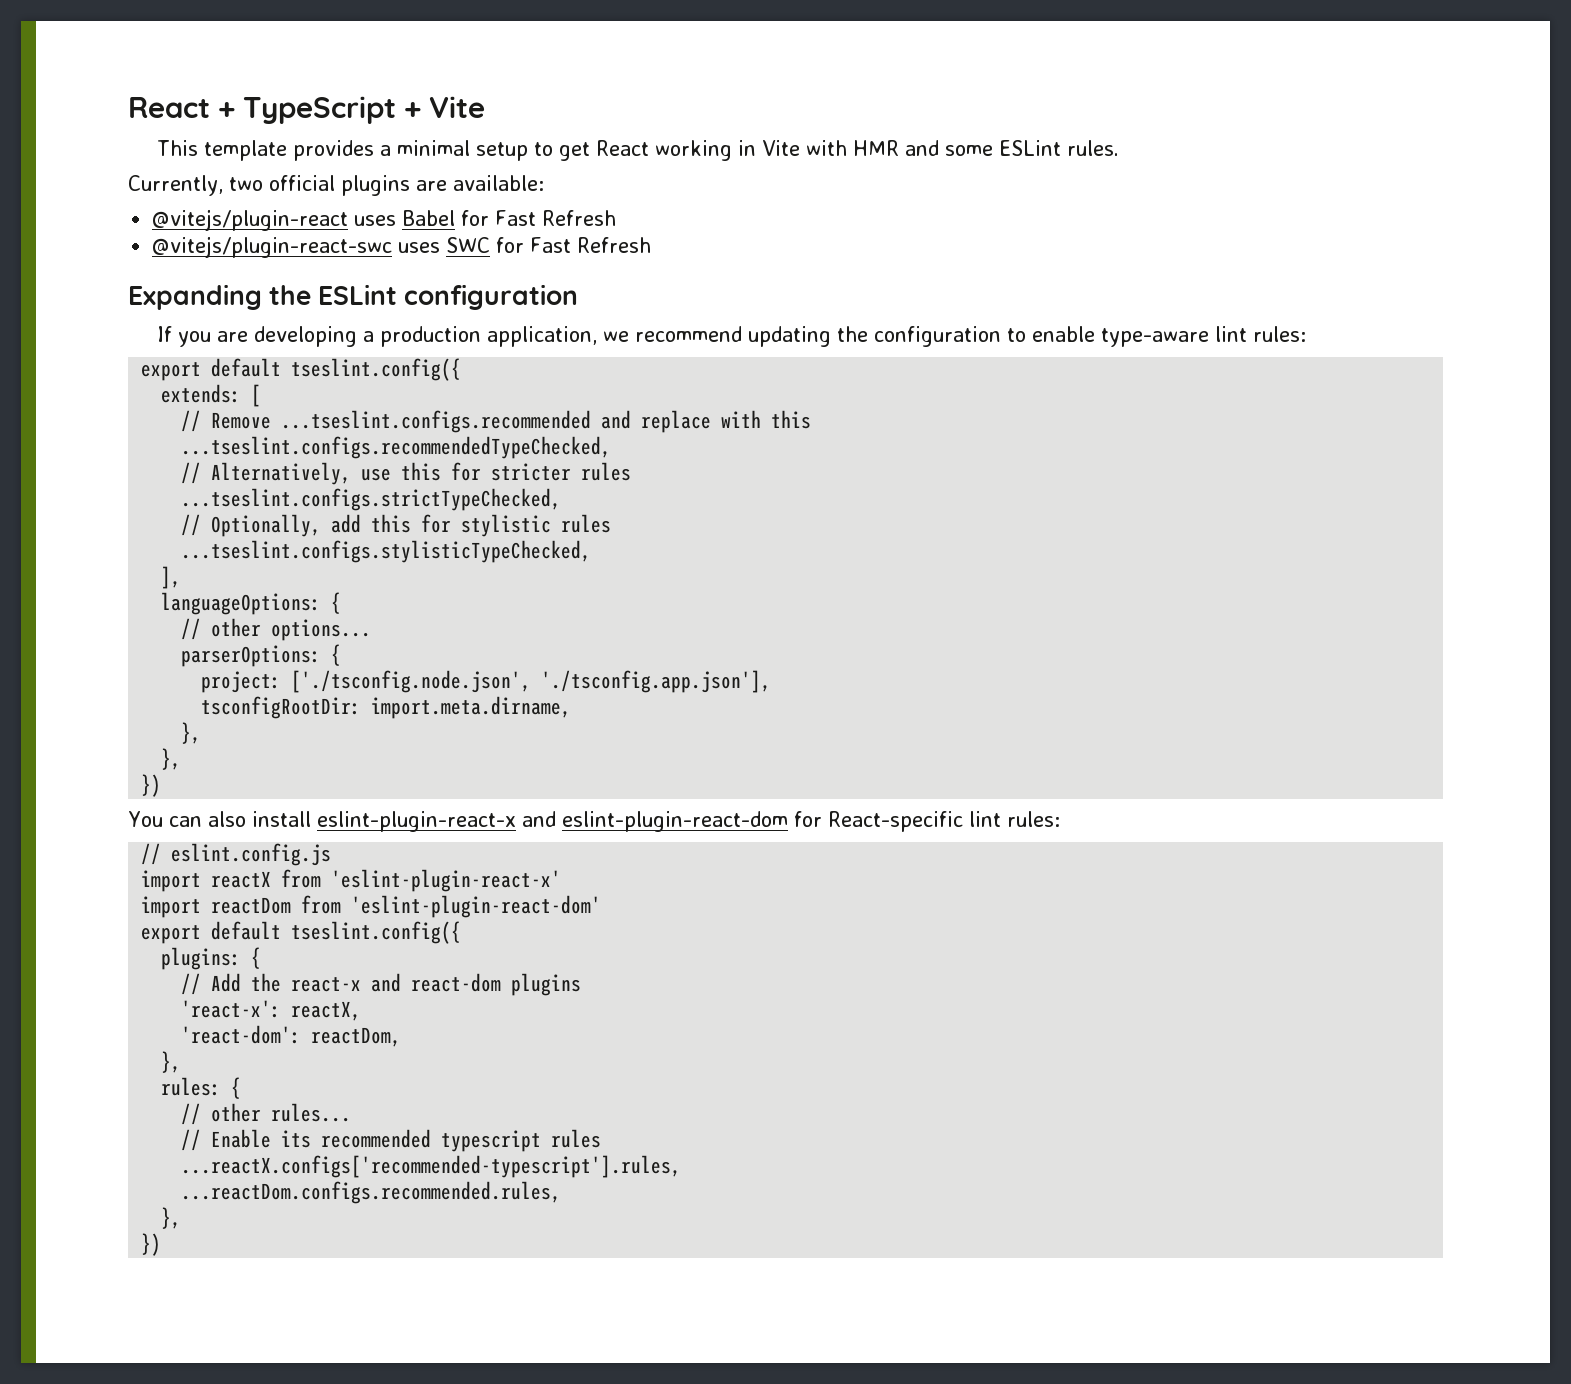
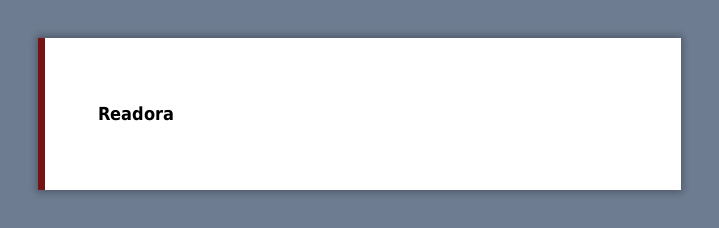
[128,96,485,124] [157,140,1120,161] [128,175,544,196] [152,209,617,231] [152,236,652,258] [128,284,579,310] [157,326,1307,347] [141,358,462,381] [161,384,262,407] [181,410,812,433] [181,436,612,459] [181,462,632,485] [181,488,562,511] [181,514,612,537] [181,540,592,563] [161,566,182,589] [161,592,342,615] [181,618,372,641] [181,644,342,667] [201,670,772,693] [201,696,572,719] [181,722,202,744] [161,748,182,770] [141,774,162,797] [128,811,1060,832] [141,843,332,866] [141,869,562,892] [141,895,602,918] [141,921,462,944] [161,947,262,970] [181,973,582,996] [181,1000,362,1021] [181,1025,402,1047] [161,1051,182,1073] [161,1077,242,1099] [181,1103,352,1125] [181,1129,602,1152] [181,1155,682,1178] [181,1181,562,1204] [161,1207,182,1229] [141,1233,162,1256] React + TypeScript + Vite // This template provides a minimal setup to get React working in Vite with HMR and some ESLint rules. // Currently, two official plugins are available: // @vitejs/plugin-react uses Babel for Fast Refresh // @vitejs/plugin-react-swc uses SWC for Fast Refresh // Expanding the ESLint configuration // If you are developing a production application, we recommend updating the configuration to enable type-aware lint rules: // export default tseslint.config({ // extends: [ // // Remove ...tseslint.configs.recommended and replace with this // ...tseslint.configs.recommendedTypeChecked, // // Alternatively, use this for stricter rules // ...tseslint.configs.strictTypeChecked, // // Optionally, add this for stylistic rules // ...tseslint.configs.stylisticTypeChecked, // ], // languageOptions: { // // other options... // parserOptions: { // project: ['./tsconfig.node.json', './tsconfig.app.json'], // tsconfigRootDir: import.meta.dirname, // }, // }, // }) // You can also install eslint-plugin-react-x and eslint-plugin-react-dom for React-specific lint rules: // // eslint.config.js // import reactX from 'eslint-plugin-react-x' // import reactDom from 'eslint-plugin-react-dom' // export default tseslint.config({ // plugins: { // // Add the react-x and react-dom plugins // 'react-x': reactX, // 'react-dom': reactDom, // }, // rules: { // // other rules... // // Enable its recommended typescript rules // ...reactX.configs['recommended-typescript'].rules, // ...reactDom.configs.recommended.rules, // }, // }) -> [98,106,174,121] Readora

